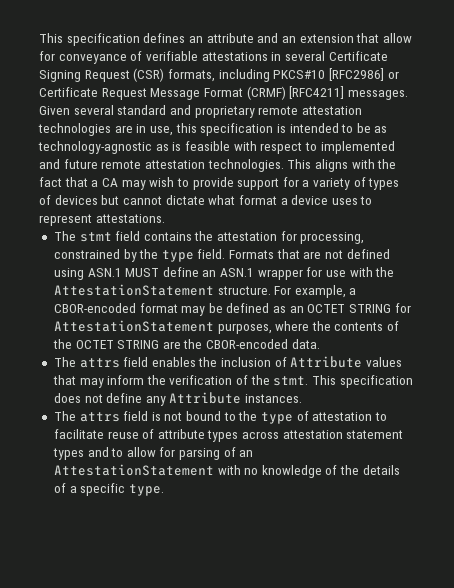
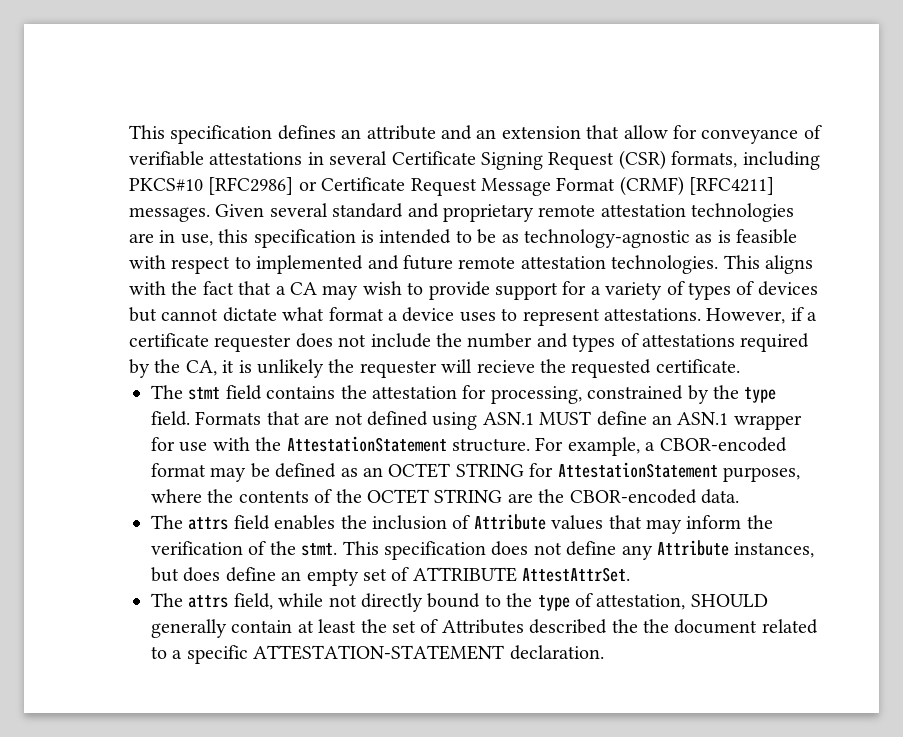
(165, 218) none -> [706,307,818,324] [129,333,810,352] [129,359,740,378] However, if a certificate requester does not include the number and types of attestations required by the CA, it is unlikely the requester will recieve the requested certificate.
[245,394,303,403] [53,411,183,422] instances. // The attrs field is not -> [734,542,815,558] [151,567,631,586] [151,593,423,612] instances, but does define an empty set of ATTRIBUTE AttestAttrSet. // The attrs field, while not directly
[312,412,387,421] [53,429,404,442] [52,447,254,460] [53,464,400,478] [53,483,164,496] attestation to facilitate reuse of attribute types across attestation statement types and to allow for parsing of an AttestationStatement with no knowledge of the details of a specific type. -> [596,594,768,610] [151,619,818,638] [151,645,604,664] attestation, SHOULD generally contain at least the set of Attributes described the the document related to a specific ATTESTATION-STATEMENT declaration.

